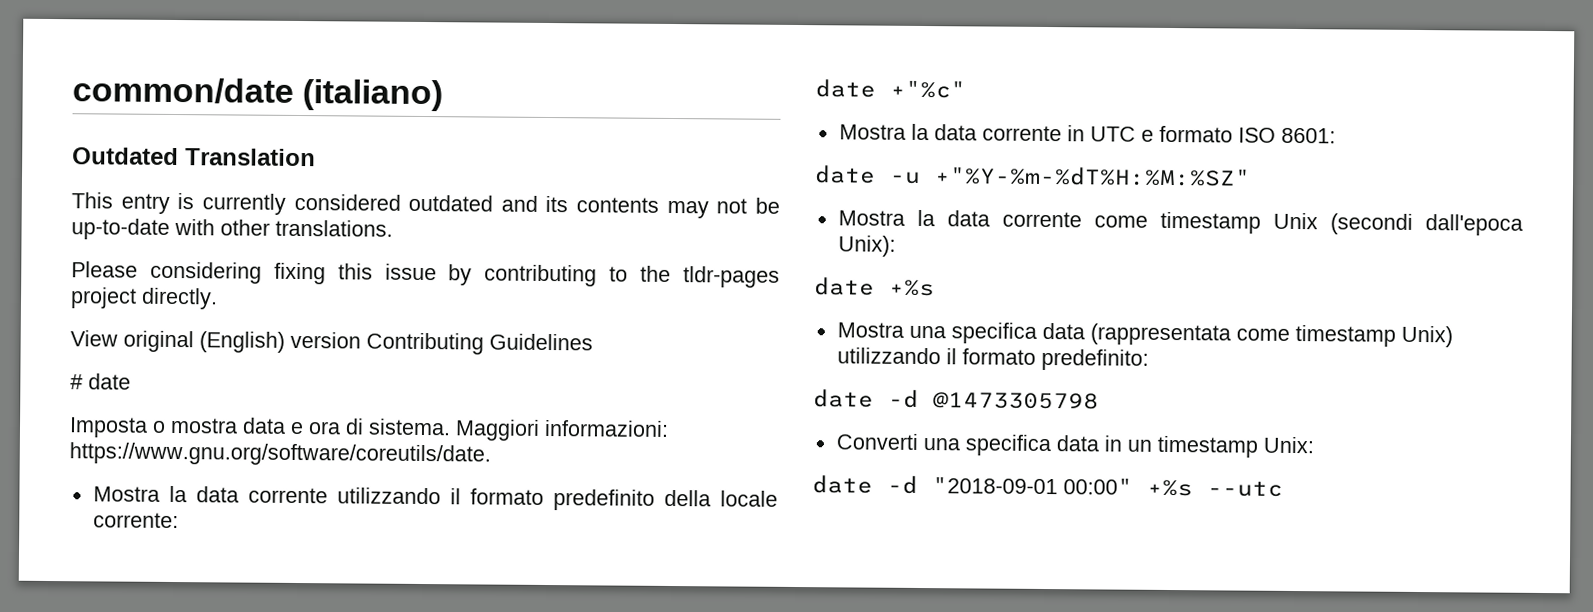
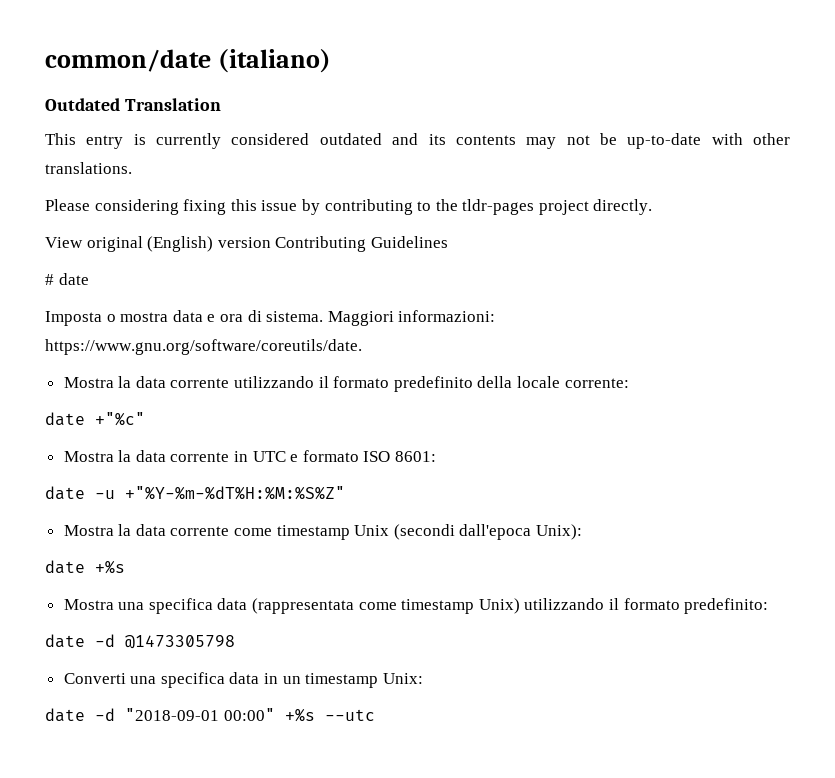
[934,166,1251,187] +"%Y-%m-%dT%H:%M:%SZ" -> [125,486,345,500] +"%Y-%m-%dT%H:%M:%S%Z"

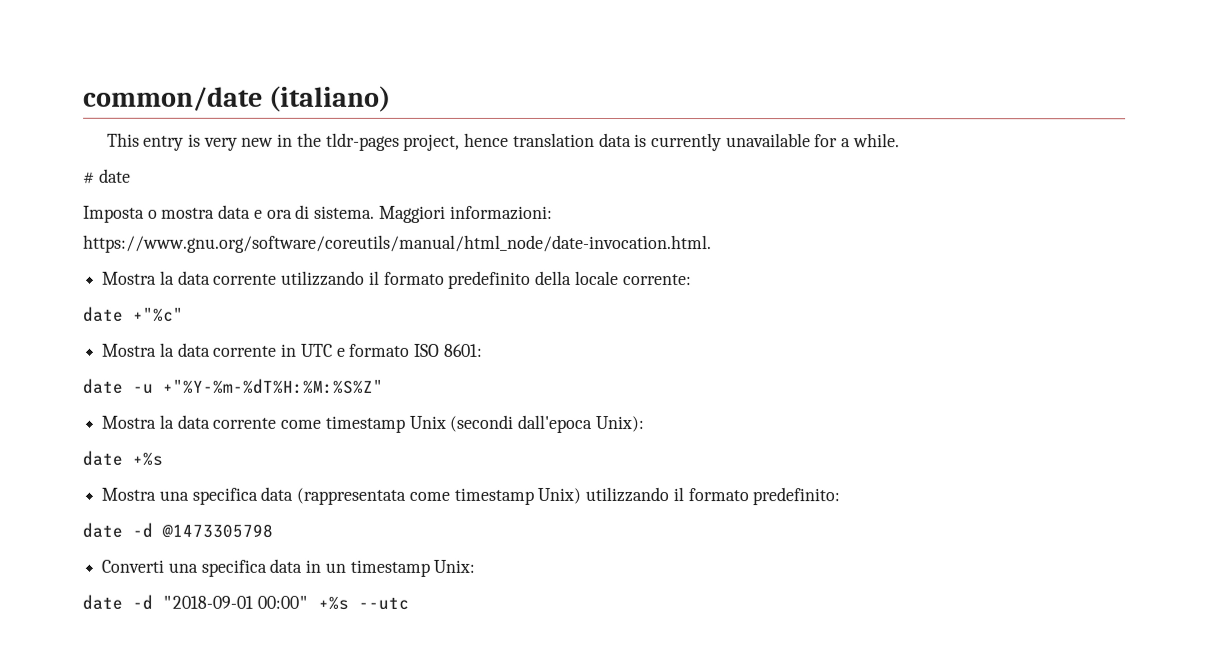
[45,98,221,111] // Outdated Translation -> (392, 98) none
[156,133,790,149] [45,162,132,174] [45,199,653,215] [45,236,448,252] currently considered outdated and its contents may not be up-to-date with other translations. // Please considering fixing this issue by contributing to the tldr-pages project directly. // View original (English) version Contributing Guidelines -> [203,132,900,152] very new in the tldr-pages project, hence translation data is currently unavailable for a while.
[45,339,362,355] https://www.gnu.org/software/coreutils/date. -> [83,234,712,254] https://www.gnu.org/software/coreutils/manual/html_node/date-invocation.html.

